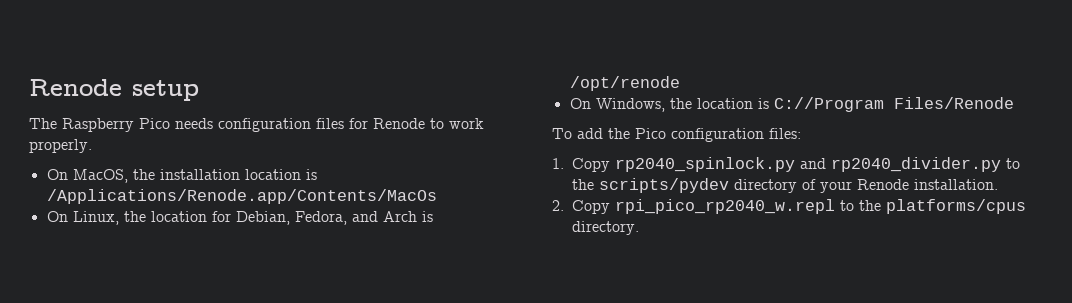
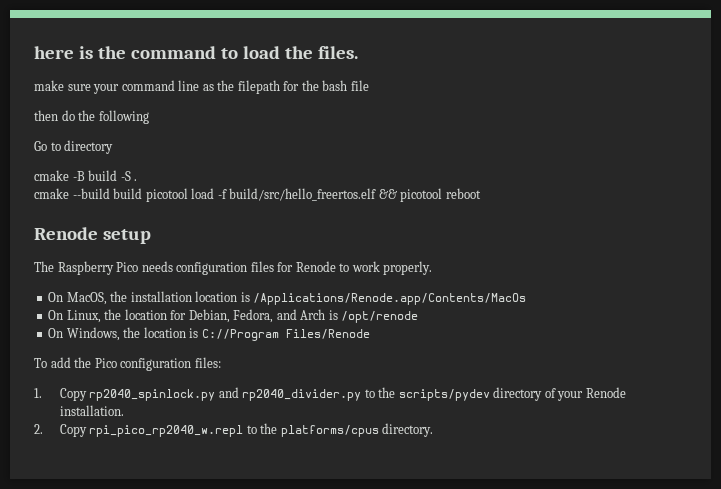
(29, 87) none -> [34,46,358,59] [34,80,369,94] [34,110,149,124] [34,140,114,154] [34,170,138,181] [34,188,481,202] here is the command to load the files. // make sure your command line as the filepath for the bash file // then do the following // Go to directory // cmake -B build -S . // cmake --build build picotool load -f build/src/hello_freertos.elf && picotool reboot //

